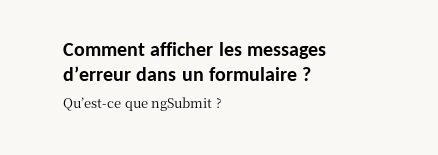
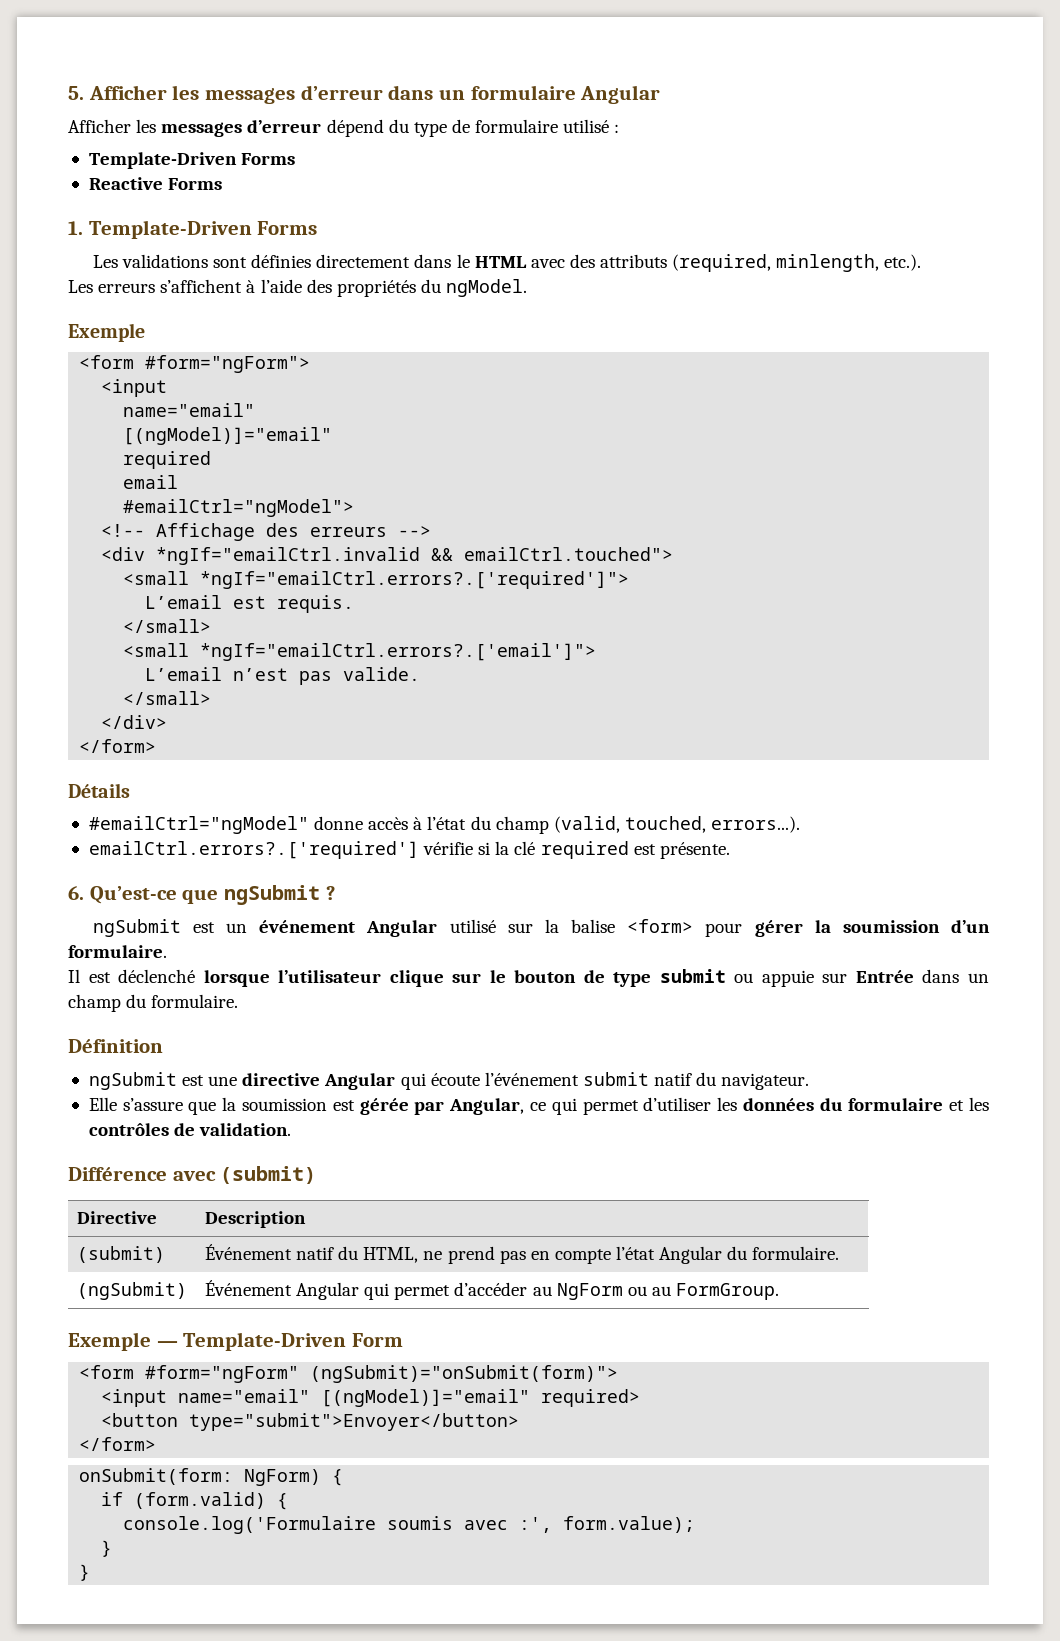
[63,42,214,56] Comment afficher -> [68,85,167,100] 5. Afficher
[302,67,312,81] [63,97,222,111] ? // Qu’est-ce que ngSubmit ? -> [580,85,661,104] [68,119,620,137] [88,152,296,169] [88,177,223,190] [68,220,318,239] [92,254,922,272] [68,279,528,297] [68,323,145,342] [79,355,311,373] [101,379,168,397] [123,403,256,417] [123,427,333,445] [123,451,212,469] [123,475,179,489] [123,499,355,517] [101,523,432,541] [101,547,674,565] [123,571,630,589] [145,595,355,613] [123,619,212,633] [123,643,597,661] [145,667,421,685] [123,691,212,705] [101,715,168,729] [79,739,157,753] [68,783,130,798] [88,816,801,834] [88,841,730,859] [68,885,335,905] [92,919,991,937] [68,945,167,958] [68,969,989,987] [68,994,239,1012] [68,1039,163,1053] [88,1072,810,1090] [88,1097,989,1115] [88,1123,292,1136] [68,1166,317,1184] [76,1211,157,1224] [204,1211,306,1228] [76,1246,165,1263] [204,1244,840,1264] [76,1282,187,1300] [204,1280,780,1300] [68,1332,404,1351] [79,1365,619,1383] [101,1389,641,1407] [101,1413,520,1431] [79,1437,157,1451] [79,1468,344,1486] [101,1492,289,1510] [123,1516,696,1534] [101,1540,113,1557] [79,1564,91,1581] Angular // Afficher les messages d’erreur dépend du type de formulaire utilisé : // Template-Driven Forms // Reactive Forms // 1. Template-Driven Forms // Les validations sont définies directement dans le HTML avec des attributs (required, minlength, etc.). // Les erreurs s’affichent à l’aide des propriétés du ngModel. // Exemple // <form #form="ngForm"> // <input // name="email" // [(ngModel)]="email" // required // email // #emailCtrl="ngModel"> // <!-- Affichage des erreurs --> // <div *ngIf="emailCtrl.invalid && emailCtrl.touched"> // <small *ngIf="emailCtrl.errors?.['required']"> // L’email est requis. // </small> // <small *ngIf="emailCtrl.errors?.['email']"> // L’email n’est pas valide. // </small> // </div> // </form> // Détails // #emailCtrl="ngModel" donne accès à l’état du champ (valid, touched, errors...). // emailCtrl.errors?.['required'] vérifie si la clé required est présente. // 6. Qu’est-ce que ngSubmit ? // ngSubmit est un événement Angular utilisé sur la balise <form> pour gérer la soumission d’un formulaire. // Il est déclenché lorsque l’utilisateur clique sur le bouton de type submit ou appuie sur Entrée dans un champ du formulaire. // Définition // ngSubmit est une directive Angular qui écoute l’événement submit natif du navigateur. // Elle s’assure que la soumission est gérée par Angular, ce qui permet d’utiliser les données du formulaire et les contrôles de validation. // Différence avec (submit) // Directive | Description // (submit) | Événement natif du HTML, ne prend pas en compte l’état Angular du formulaire. // (ngSubmit) | Événement Angular qui permet d’accéder au NgForm ou au FormGroup. // Exemple — Template-Driven Form // <form #form="ngForm" (ngSubmit)="onSubmit(form)"> // <input name="email" [(ngModel)]="email" required> // <button type="submit">Envoyer</button> // </form> // onSubmit(form: NgForm) { // if (form.valid) { // console.log('Formulaire soumis avec :', form.value); // } // }

